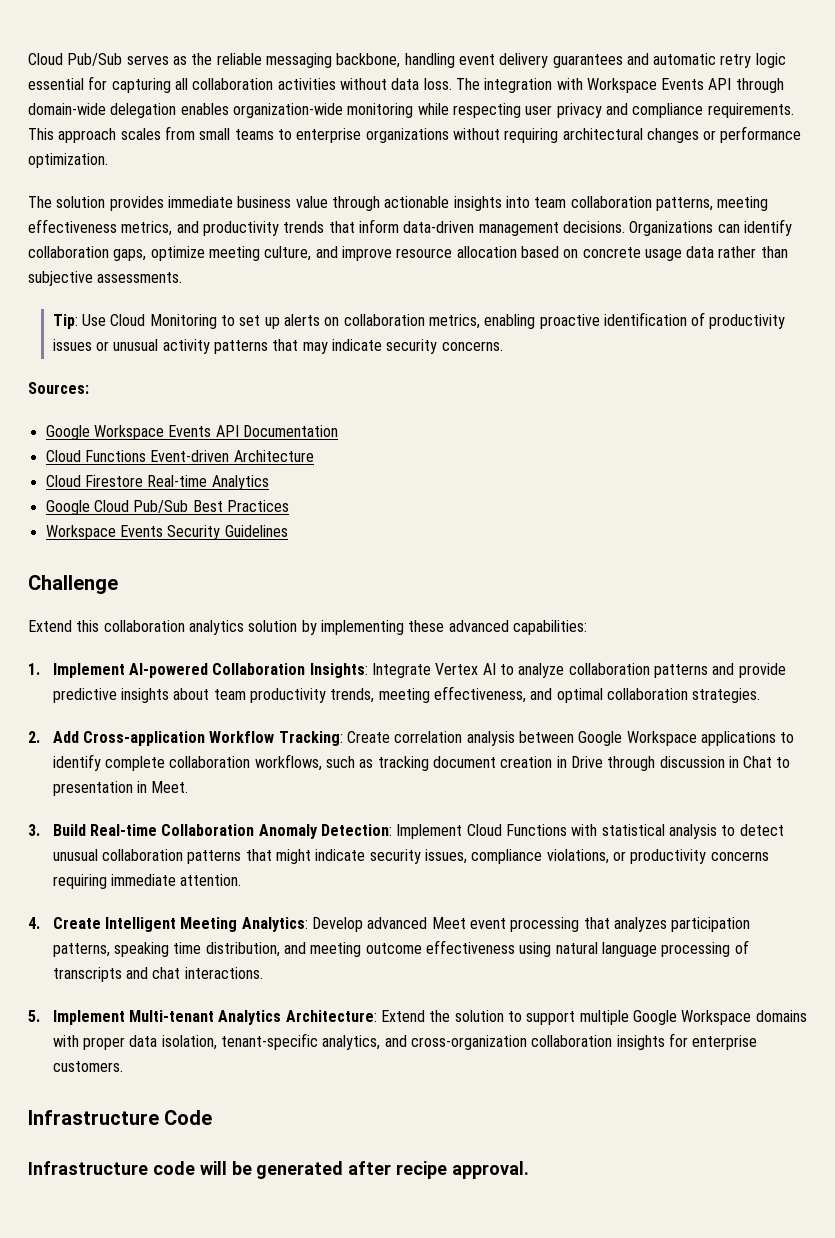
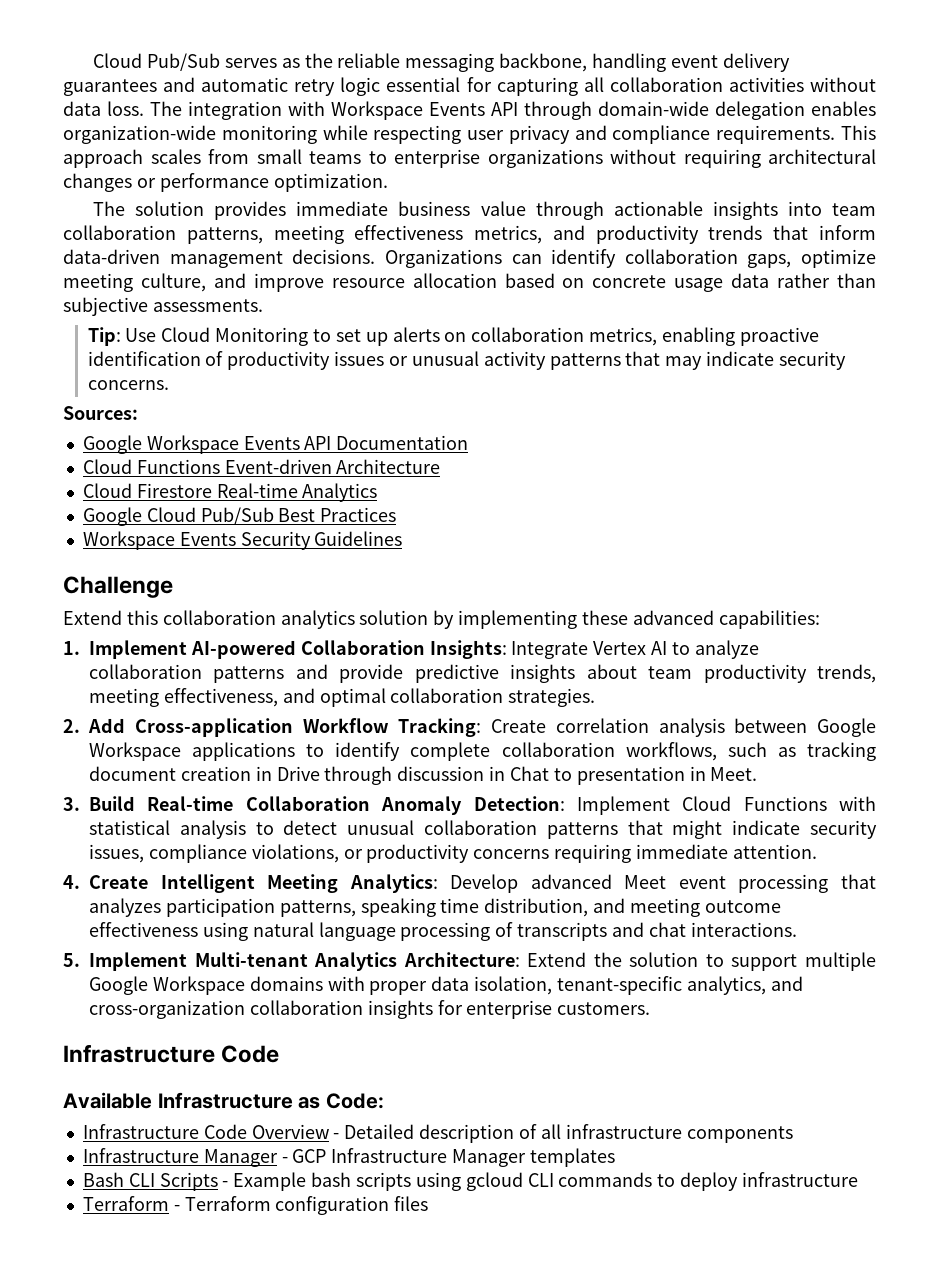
[28,1161,530,1179] Infrastructure code will be generated after recipe approval. -> [63,1092,384,1109] [82,1124,793,1143] [82,1148,615,1167] [82,1172,858,1191] [82,1196,429,1215] Available Infrastructure as Code: // Infrastructure Code Overview - Detailed description of all infrastructure components // Infrastructure Manager - GCP Infrastructure Manager templates // Bash CLI Scripts - Example bash scripts using gcloud CLI commands to deploy infrastructure // Terraform - Terraform configuration files

